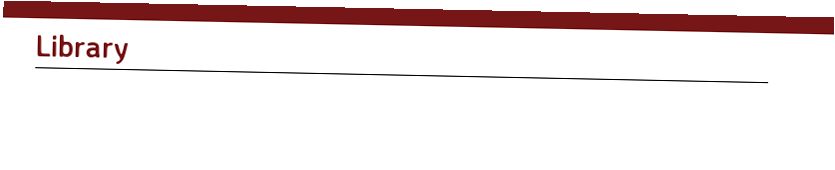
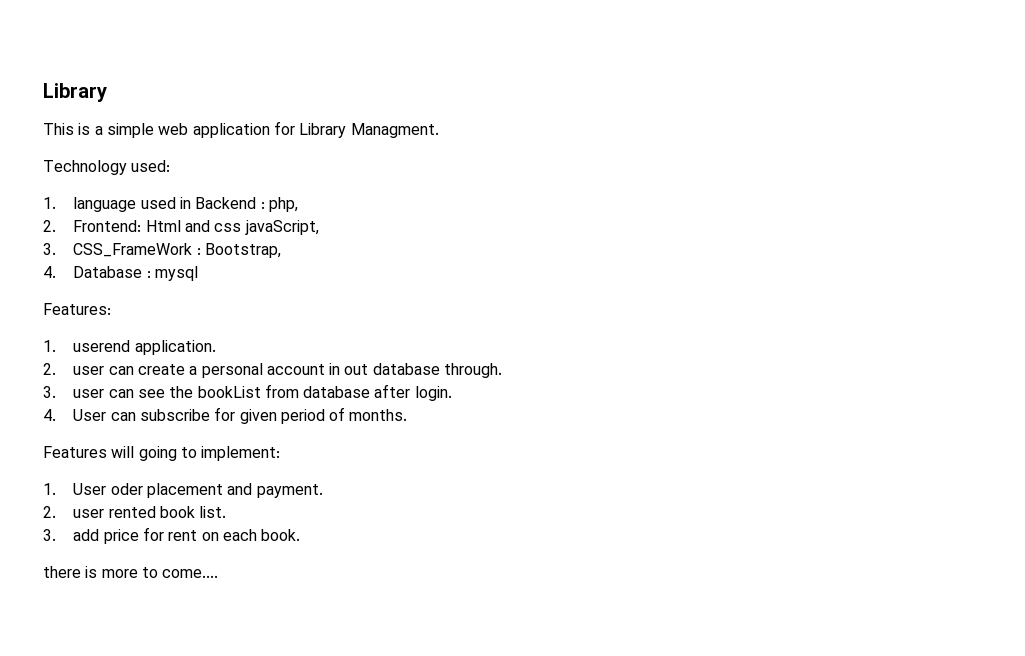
[35,34,129,65] Library -> [43,83,107,102] [43,121,439,138] [43,160,171,175] [43,197,298,212] [43,220,319,235] [43,243,281,258] [43,266,198,281] [43,303,111,315] [43,340,216,355] [43,363,503,378] [43,384,452,401] [43,407,408,424] [43,446,281,461] [43,483,323,498] [43,506,227,518] [43,527,301,544] [43,566,219,578] Library // This is a simple web application for Library Managment. // Technology used: // 1. language used in Backend : php, // 2. Frontend: Html and css javaScript, // 3. CSS_FrameWork : Bootstrap, // 4. Database : mysql // Features: // 1. userend application. // 2. user can create a personal account in out database through. // 3. user can see the bookList from database after login. // 4. User can subscribe for given period of months. // Features will going to implement: // 1. User oder placement and payment. // 2. user rented book list. // 3. add price for rent on each book. // there is more to come....

